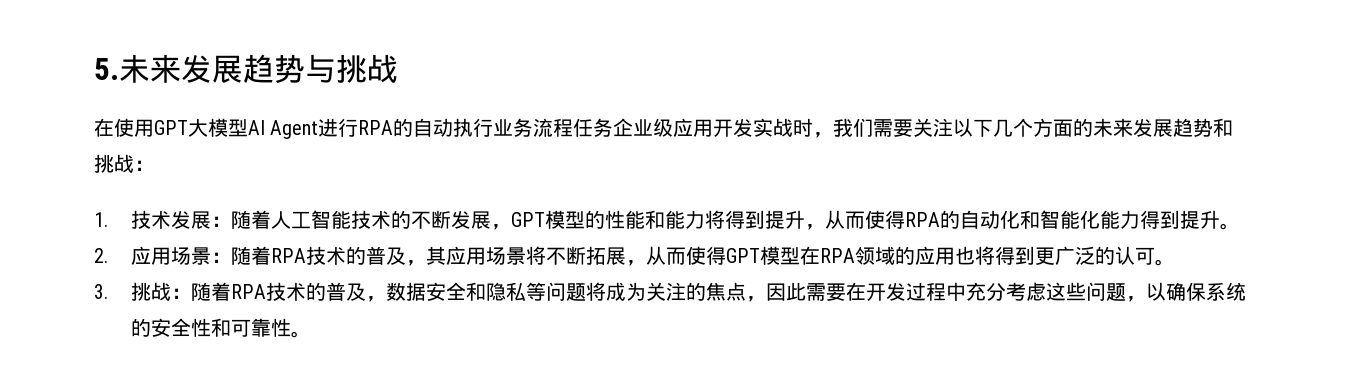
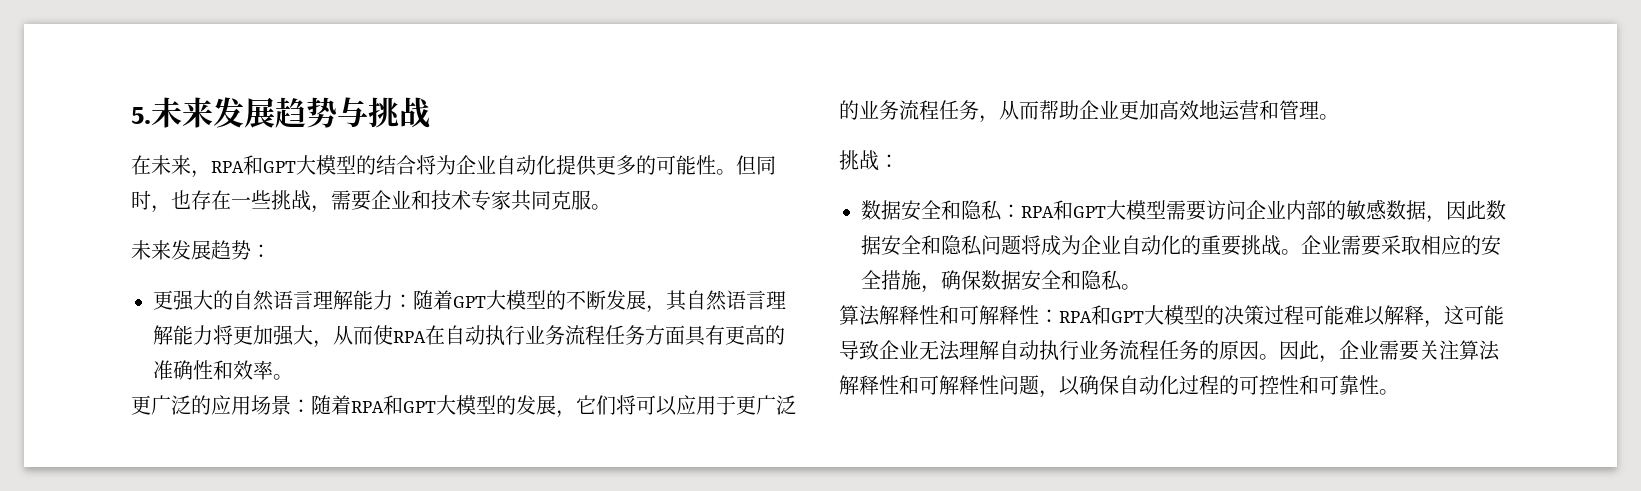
[114,118,1234,139] [94,154,154,173] [94,210,1241,230] [94,248,108,263] 使用GPT大模型AI Agent进行RPA的自动执行业务流程任务企业级应用开发实战时，我们需要关注以下几个方面的未来发展趋势和挑战： // 1.技术发展：随着人工智能技术的不断发展，GPT模型的性能和能力将得到提升，从而使得RPA的自动化和智能化能力得到提升。 // 2. -> [151,155,776,178] [131,190,611,213] [131,240,271,260] [153,290,786,313] [153,325,785,348] [153,360,293,380] [131,395,211,415] 未来，RPA和GPT大模型的结合将为企业自动化提供更多的可能性。但同时，也存在一些挑战，需要企业和技术专家共同克服。 // 未来发展趋势： // 更强大的自然语言理解能力：随着GPT大模型的不断发展，其自然语言理解能力将更加强大，从而使RPA在自动执行业务流程任务方面具有更高的准确性和效率。 // 更广泛的
[306,246,1176,266] [94,282,1247,302] [131,318,192,337] 技术的普及，其应用场景将不断拓展，从而使得GPT模型在RPA领域的应用也将得到更广泛的认可。 // 3.挑战：随着RPA技术的普及，数据安全和隐私等问题将成为关注的焦点，因此需要在开发过程中充分考虑这些问题，以确保系统的安全 -> [383,395,796,418] [839,100,1339,123] [839,150,899,171] [861,199,1506,223] [861,235,1501,256] [861,270,1141,293] [839,305,1504,328] [839,340,1500,363] [839,375,1279,398] 和GPT大模型的发展，它们将可以应用于更广泛的业务流程任务，从而帮助企业更加高效地运营和管理。 // 挑战： // 数据安全和隐私：RPA和GPT大模型需要访问企业内部的敏感数据，因此数据安全和隐私问题将成为企业自动化的重要挑战。企业需要采取相应的安全措施，确保数据安全和隐私。 // 算法解释性和可解释性：RPA和GPT大模型的决策过程可能难以解释，这可能导致企业无法理解自动执行业务流程任务的原因。因此，企业需要关注算法解释性和可解释性问题，以确保自动化过程的可控

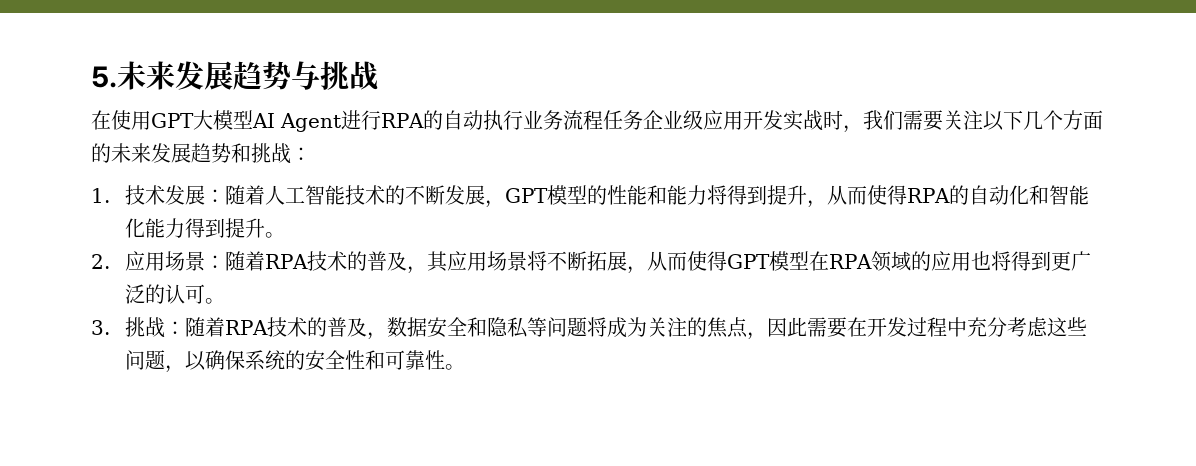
[151,155,776,178] [131,190,611,213] [131,240,271,260] [153,290,786,313] [153,325,785,348] [153,360,293,380] [131,395,211,415] 未来，RPA和GPT大模型的结合将为企业自动化提供更多的可能性。但同时，也存在一些挑战，需要企业和技术专家共同克服。 // 未来发展趋势： // 更强大的自然语言理解能力：随着GPT大模型的不断发展，其自然语言理解能力将更加强大，从而使RPA在自动执行业务流程任务方面具有更高的准确性和效率。 // 更广泛的 -> [111,110,1103,133] [91,143,311,164] [91,185,1090,208] [125,218,286,238] [91,254,110,269] 使用GPT大模型AI Agent进行RPA的自动执行业务流程任务企业级应用开发实战时，我们需要关注以下几个方面的未来发展趋势和挑战： // 1.技术发展：随着人工智能技术的不断发展，GPT模型的性能和能力将得到提升，从而使得RPA的自动化和智能化能力得到提升。 // 2.
[383,395,796,418] [839,100,1339,123] [839,150,899,171] [861,199,1506,223] [861,235,1501,256] [861,270,1141,293] [839,305,1504,328] [839,340,1500,363] [839,375,1279,398] 和GPT大模型的发展，它们将可以应用于更广泛的业务流程任务，从而帮助企业更加高效地运营和管理。 // 挑战： // 数据安全和隐私：RPA和GPT大模型需要访问企业内部的敏感数据，因此数据安全和隐私问题将成为企业自动化的重要挑战。企业需要采取相应的安全措施，确保数据安全和隐私。 // 算法解释性和可解释性：RPA和GPT大模型的决策过程可能难以解释，这可能导致企业无法理解自动执行业务流程任务的原因。因此，企业需要关注算法解释性和可解释性问题，以确保自动化过程的可控 -> [307,251,1092,274] [125,284,226,304] [91,317,1088,340] [125,350,346,373] 技术的普及，其应用场景将不断拓展，从而使得GPT模型在RPA领域的应用也将得到更广泛的认可。 // 3.挑战：随着RPA技术的普及，数据安全和隐私等问题将成为关注的焦点，因此需要在开发过程中充分考虑这些问题，以确保系统的安全

